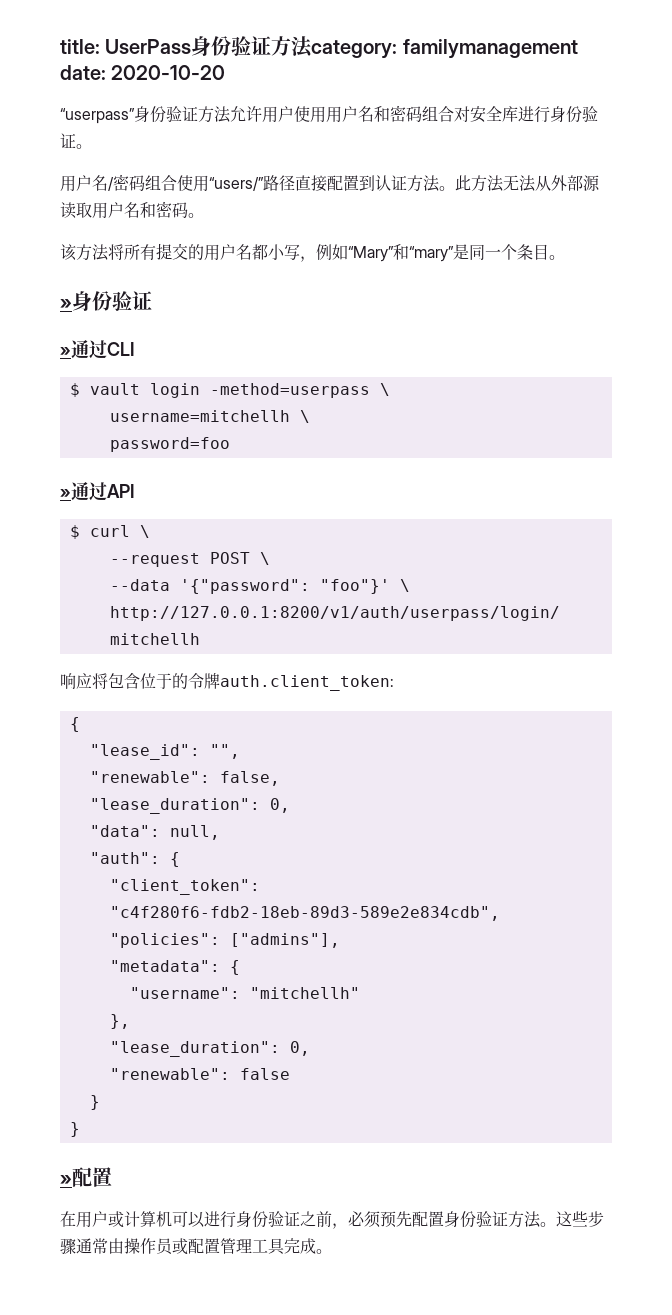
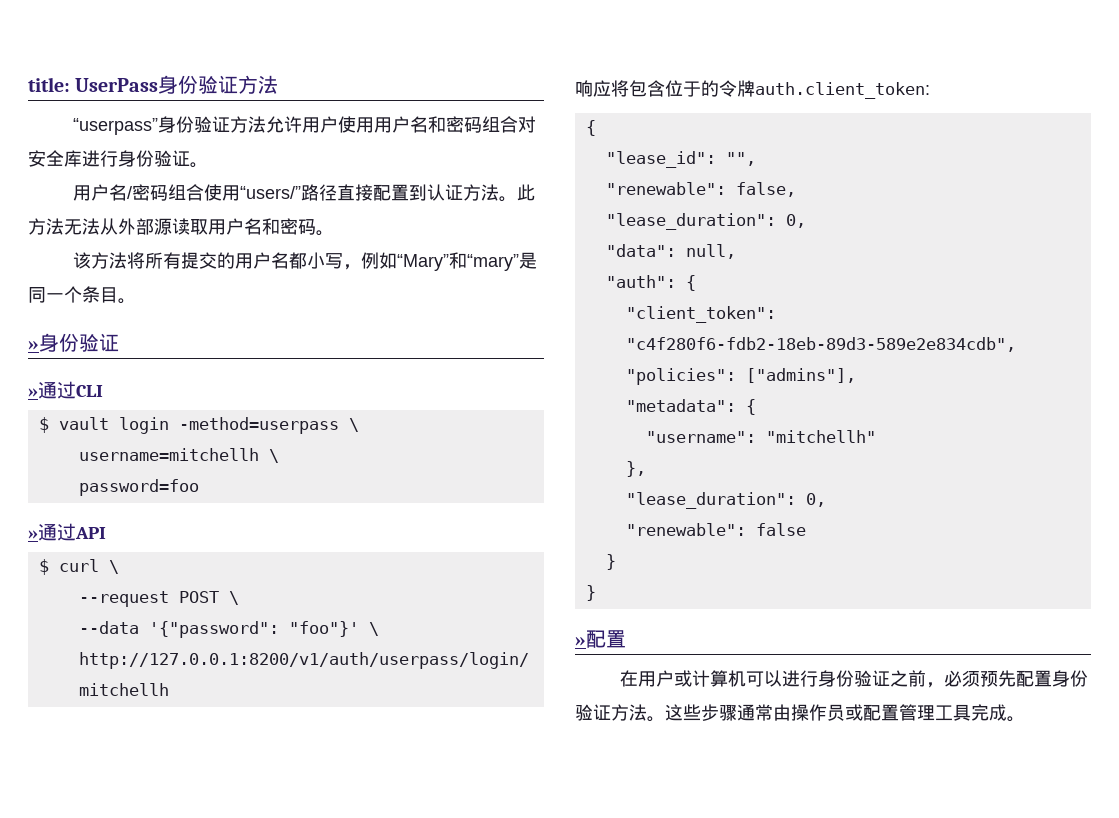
[311,39,578,59] [60,65,226,80] category: familymanagement date: 2020-10-20 -> (279, 84) none

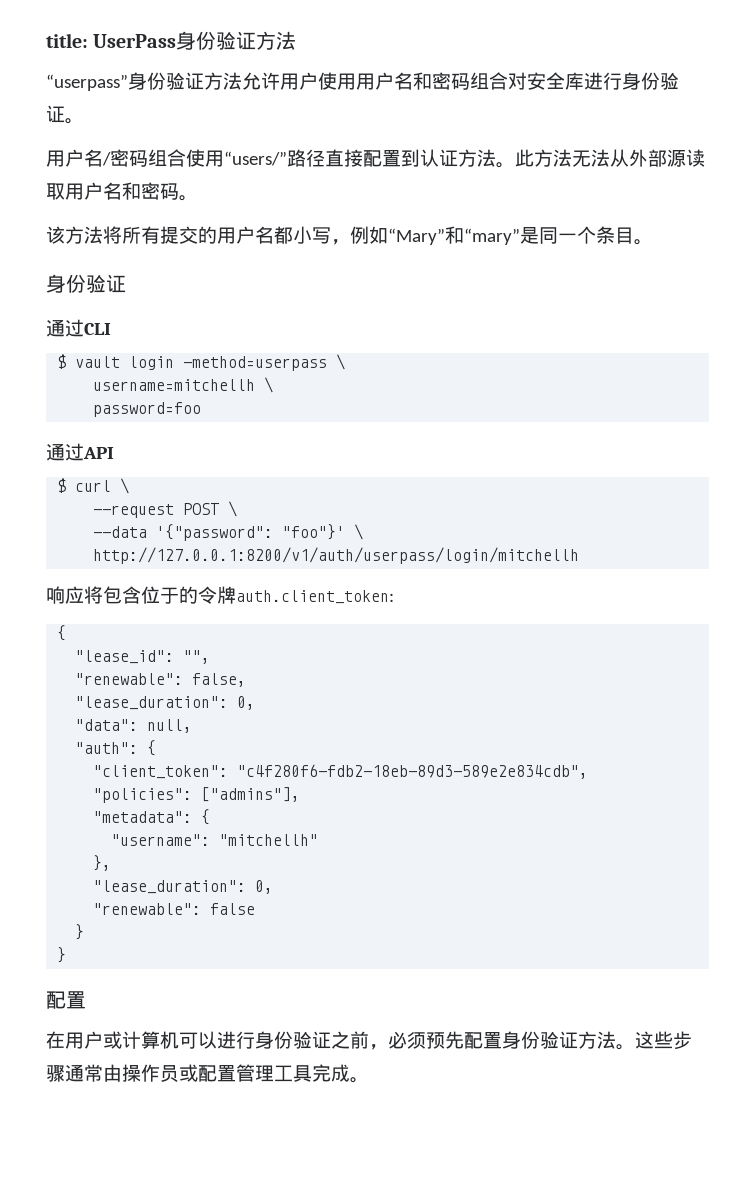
[28,341,39,350] » -> (653, 242) none
[28,388,38,397] » -> (126, 283) none
[28,530,38,539] » -> (202, 409) none
[575,637,586,646] » -> (67, 955) none

